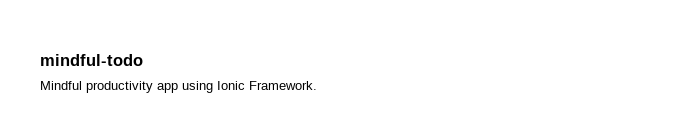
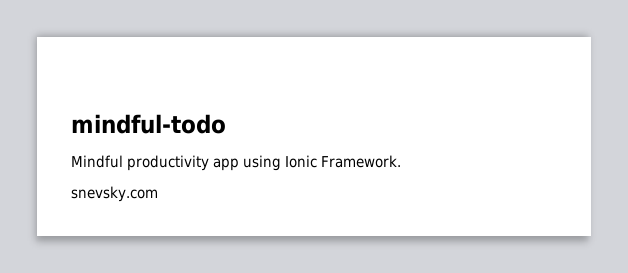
(317, 85) none -> [71,186,158,202] // snevsky.com

